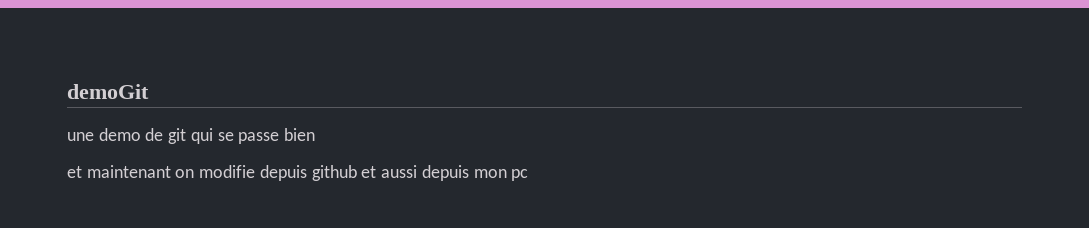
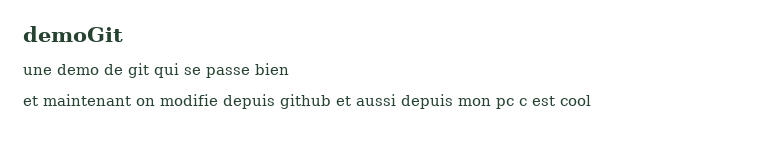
(529, 175) none -> [519,95,591,106] c est cool

